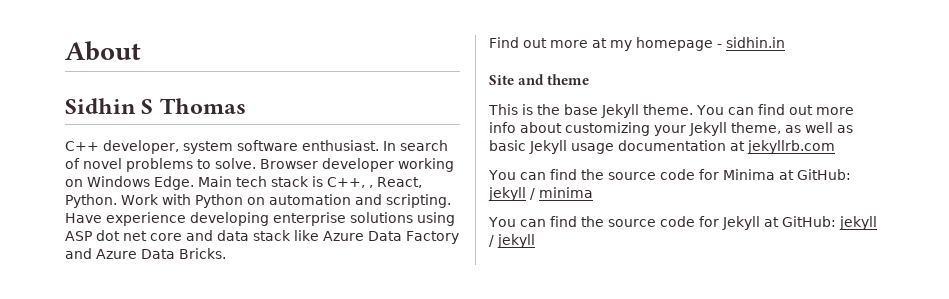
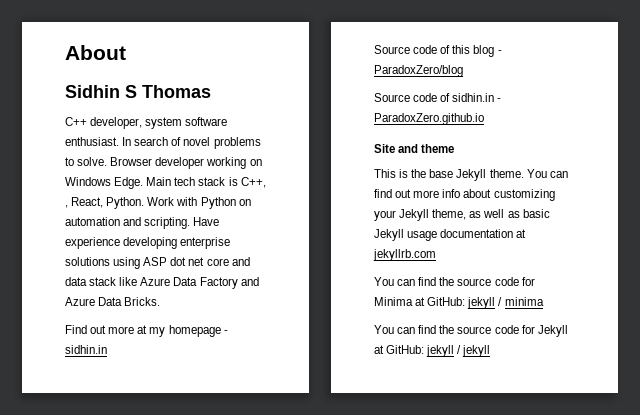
(785, 42) none -> [374,45,502,57] [374,65,463,77] [374,93,502,102] [374,113,484,125] // Source code of this blog - ParadoxZero/blog // Source code of sidhin.in - ParadoxZero.github.io

